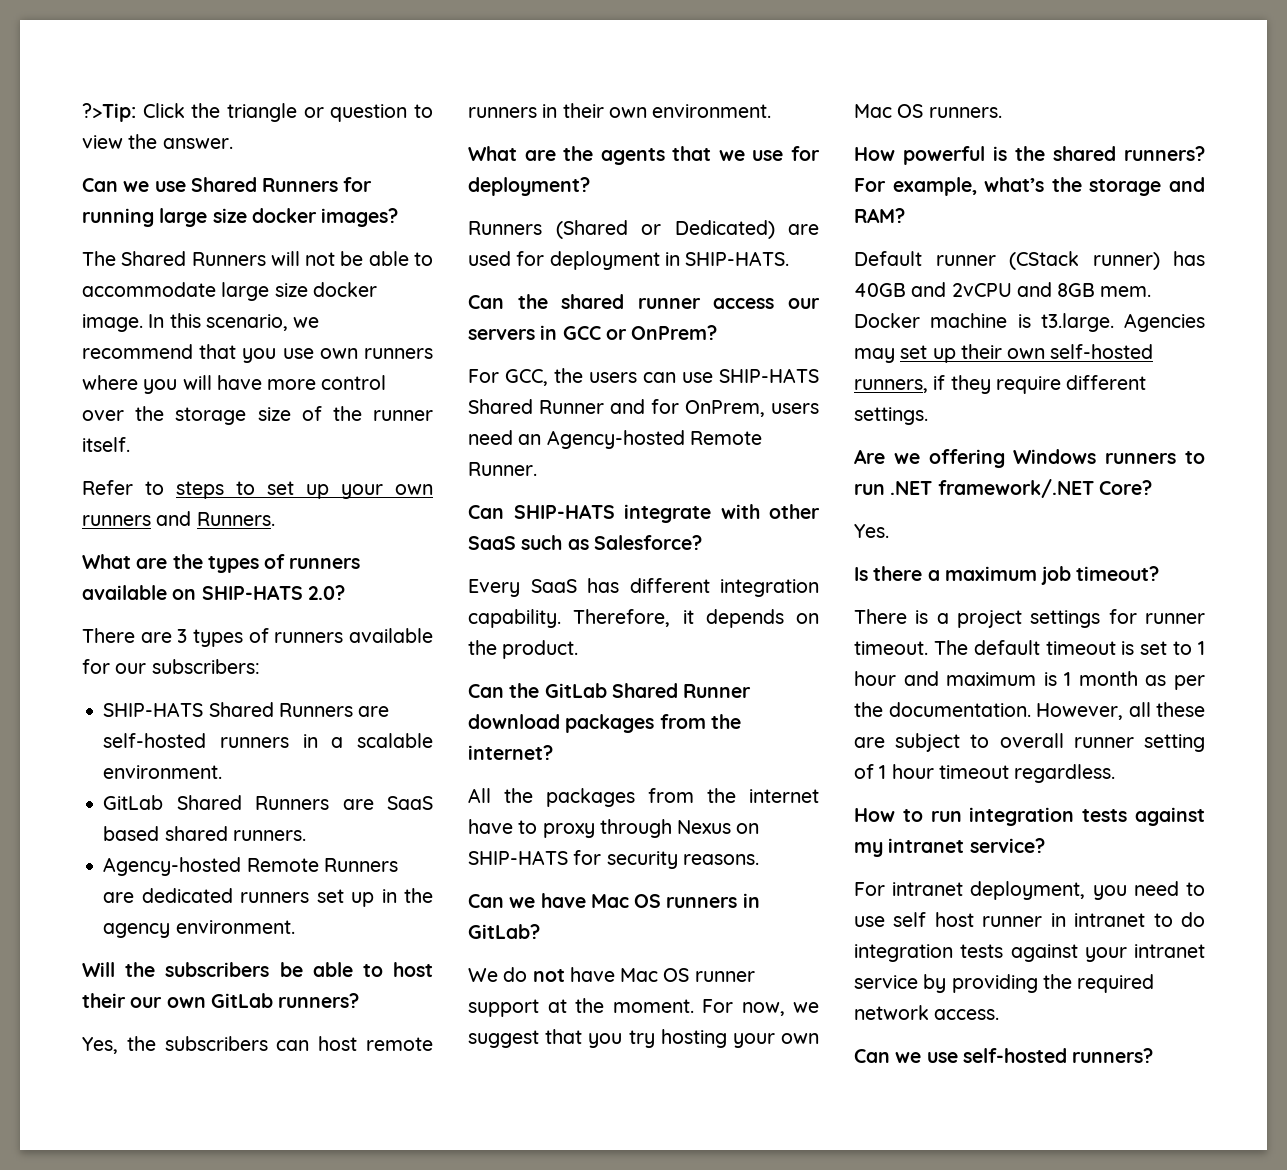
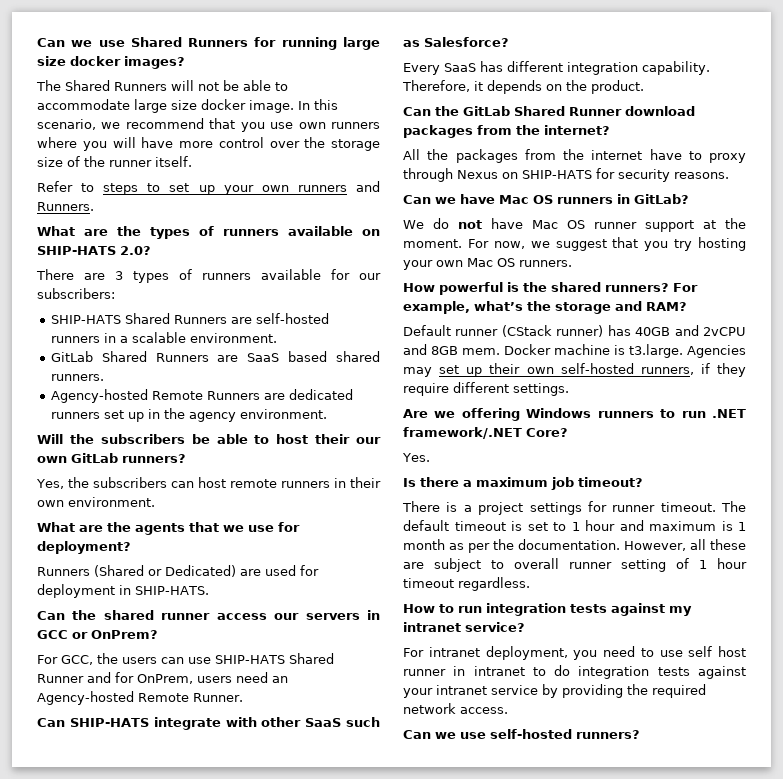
[82,103,433,122] [82,134,233,149] ?>Tip: Click the triangle or question to view the answer. // -> (37, 42) none

